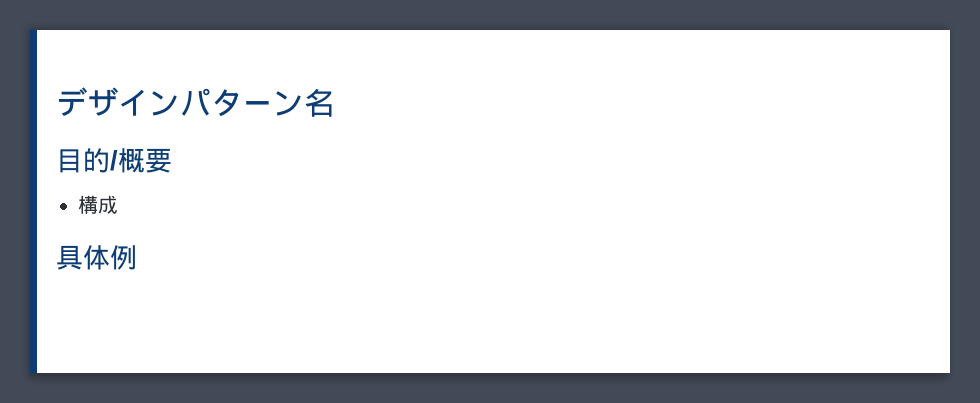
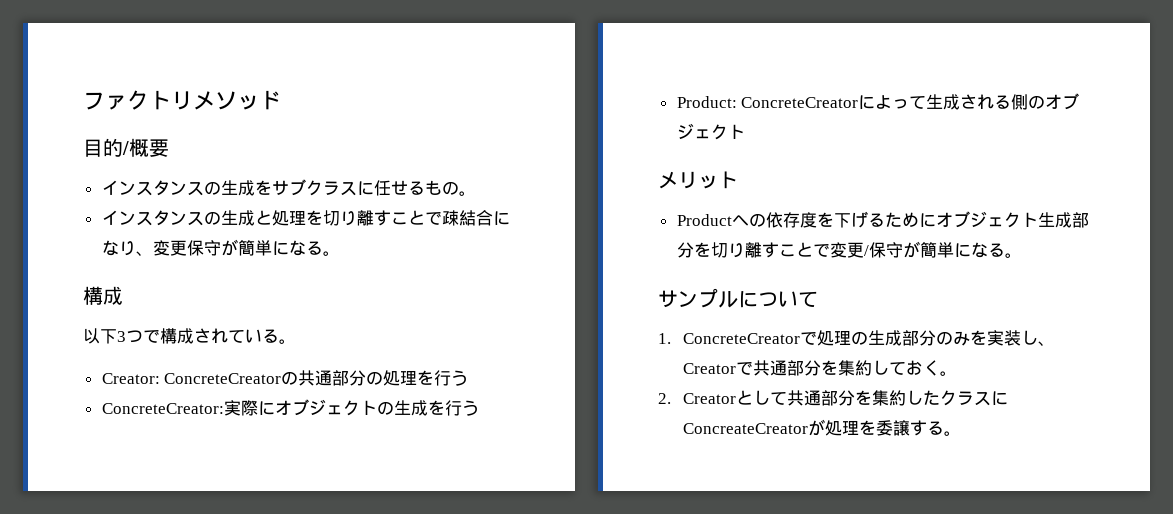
[56,87,335,117] デザインパターン名 -> [83,90,281,110] ファクトリメソッド
[78,195,118,214] [56,245,137,270] 構成 // 具体例 -> [101,179,476,196] [101,210,510,226] [101,239,340,256] [83,286,123,305] [83,328,296,344] [101,370,469,386] [101,399,479,416] [676,93,1080,110] [676,123,745,140] [658,171,738,189] [676,211,1089,228] [676,241,1022,258] [658,288,818,308] [658,330,1056,346] [683,360,958,376] [658,390,1009,406] [683,419,962,436] インスタンスの生成をサブクラスに任せるもの。 // インスタンスの生成と処理を切り離すことで疎結合になり、変更保守が簡単になる。 // 構成 // 以下3つで構成されている。 // Creator: ConcreteCreatorの共通部分の処理を行う // ConcreteCreator:実際にオブジェクトの生成を行う // Product: ConcreteCreatorによって生成される側のオブジェクト // メリット // Productへの依存度を下げるためにオブジェクト生成部分を切り離すことで変更/保守が簡単になる。 // サンプルについて // 1. ConcreteCreatorで処理の生成部分のみを実装し、Creatorで共通部分を集約しておく。 // 2. Creatorとして共通部分を集約したクラスにConcreateCreatorが処理を委譲する。

